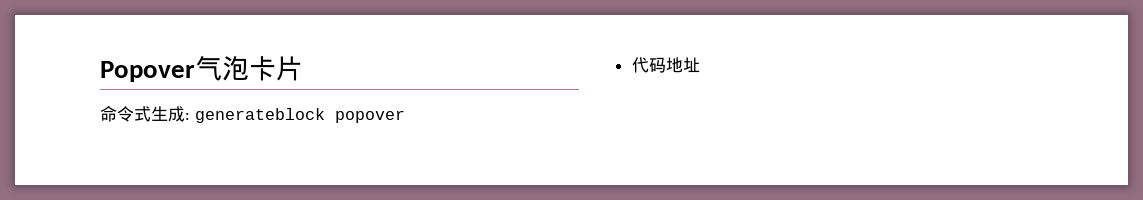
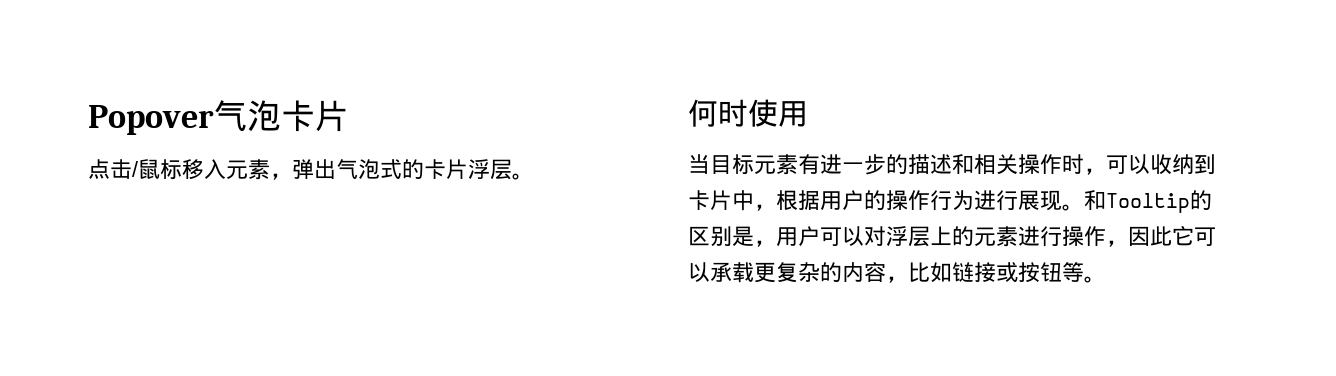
[100,106,405,123] [631,57,700,73] 命令式生成: generateblock popover // 代码地址 -> [88,159,534,180] [688,99,808,127] [688,154,1216,175] [688,190,1212,213] [688,226,1216,247] [688,262,1106,283] 点击/鼠标移入元素，弹出气泡式的卡片浮层。 // 何时使用 // 当目标元素有进一步的描述和相关操作时，可以收纳到卡片中，根据用户的操作行为进行展现。和Tooltip的区别是，用户可以对浮层上的元素进行操作，因此它可以承载更复杂的内容，比如链接或按钮等。

